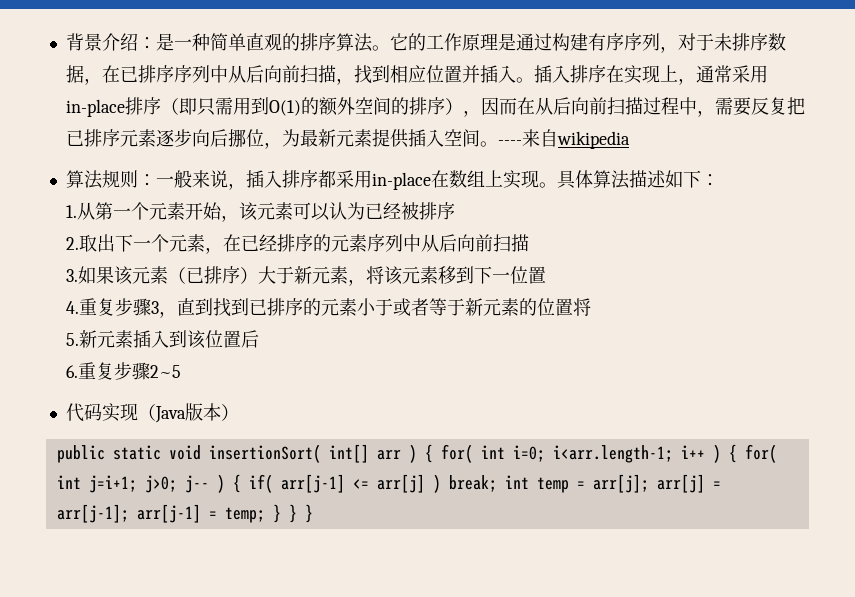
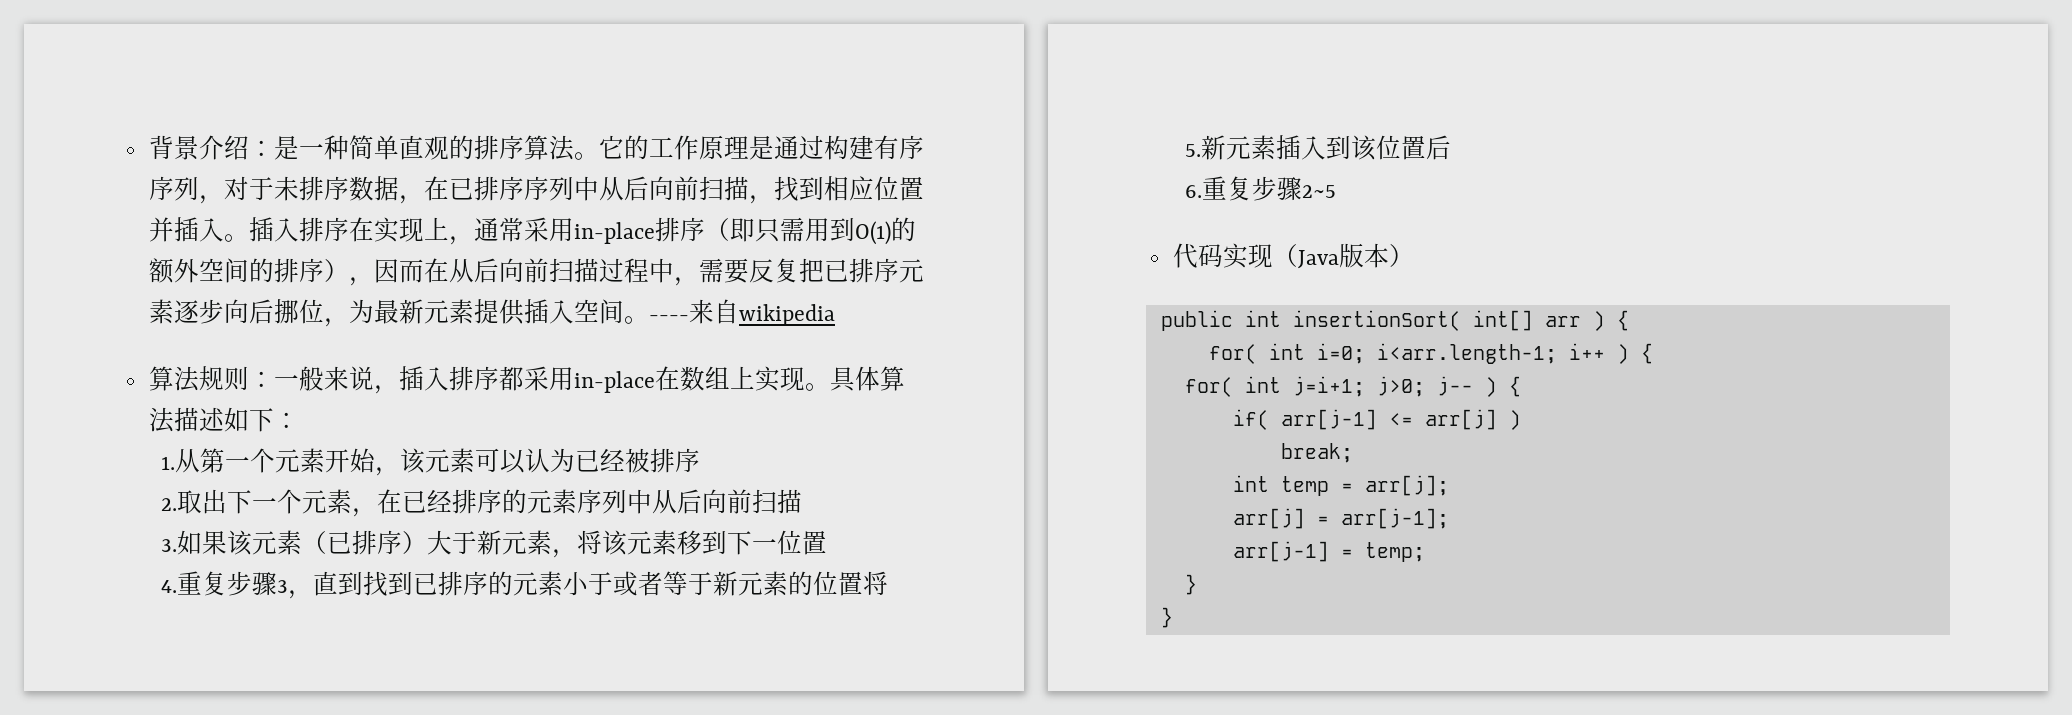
[112,445,201,460] static void -> [1244,310,1281,327] int
(433, 453) none -> (1629, 320) //
(737, 453) none -> (1653, 353) //
(241, 483) none -> (1521, 386) //
(441, 483) none -> (1521, 420) //
(497, 483) none -> (1353, 453) //
(649, 483) none -> (1449, 485) //
(129, 513) none -> (1449, 518) //
[272,504,297,523] } } -> [1184,574,1197,595] // } //

